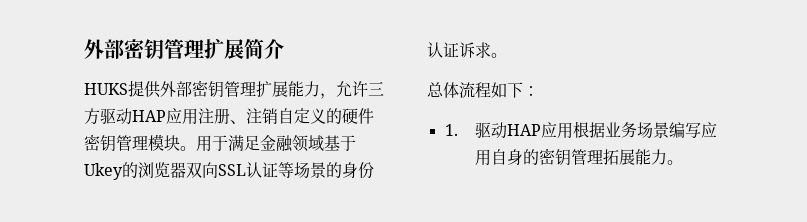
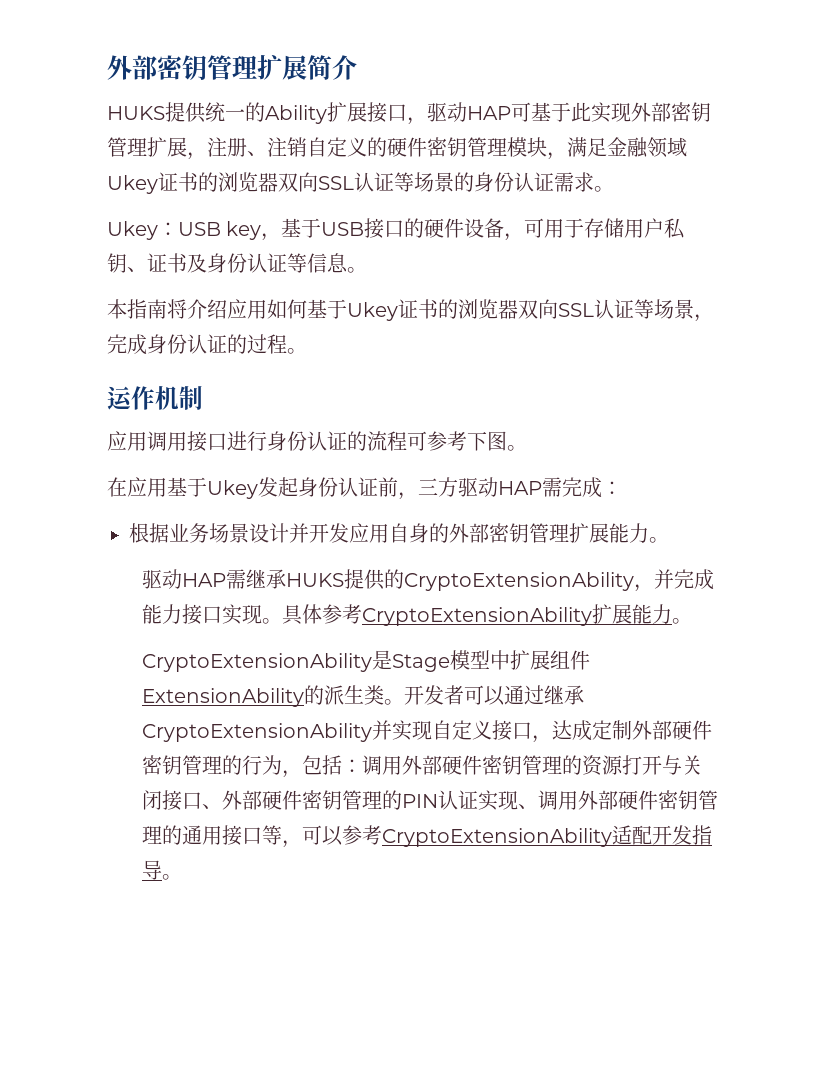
[160,80,384,99] [84,108,198,125] 外部密钥管理扩展能力，允许三方驱动HAP应用 -> [205,102,711,125] [107,137,207,160] 统一的Ability扩展接口，驱动HAP可基于此实现外部密钥管理扩展，
[180,135,228,152] 。用于 -> [547,152,567,160] ，
[324,135,356,151] [84,163,123,180] 基于Ukey -> [107,172,198,194] Ukey证书
[459,42,475,58] 诉 -> [554,172,574,192] 需
[427,82,539,98] [444,122,573,139] 总体流程如下： // 1.驱动HAP应用 -> [107,218,686,241] [107,253,367,273] [107,299,714,322] [107,334,307,355] [107,386,203,410] [107,431,527,452] [107,477,622,500] Ukey：USB key，基于USB接口的硬件设备，可用于存储用户私钥、证书及身份认证等信息。 // 本指南将介绍应用如何基于Ukey证书的浏览器双向SSL认证等场景，完成身份认证的过程。 // 运作机制 // 应用调用接口进行身份认证的流程可参考下图。 // 在应用基于Ukey发起身份认证前，三方驱动HAP需完成： //
[668,122,701,138] 编写 -> [249,523,349,543] 设计并开发
[538,148,683,166] 密钥管理拓展能力。 -> [449,523,669,543] [142,569,715,592] [142,604,693,626] [142,650,591,672] [142,685,585,707] [142,720,713,743] [142,755,703,778] [142,790,719,811] [142,825,713,848] [142,860,183,880] 外部密钥管理扩展能力。 // 驱动HAP需继承HUKS提供的CryptoExtensionAbility，并完成能力接口实现。具体参考CryptoExtensionAbility扩展能力。 // CryptoExtensionAbility是Stage模型中扩展组件ExtensionAbility的派生类。开发者可以通过继承CryptoExtensionAbility并实现自定义接口，达成定制外部硬件密钥管理的行为，包括：调用外部硬件密钥管理的资源打开与关闭接口、外部硬件密钥管理的PIN认证实现、调用外部硬件密钥管理的通用接口等，可以参考CryptoExtensionAbility适配开发指导。

